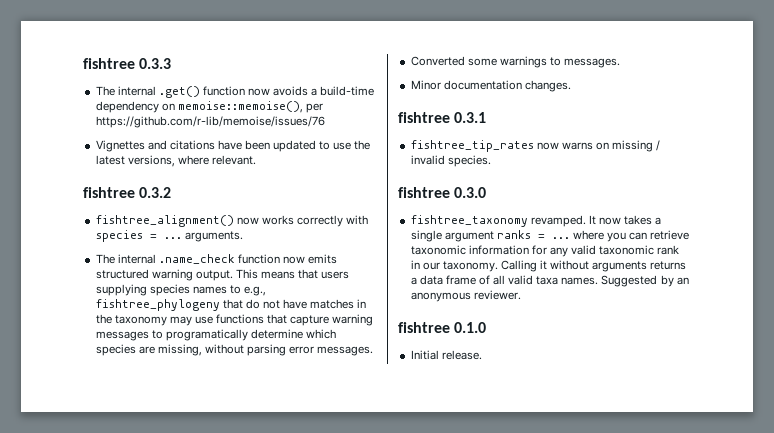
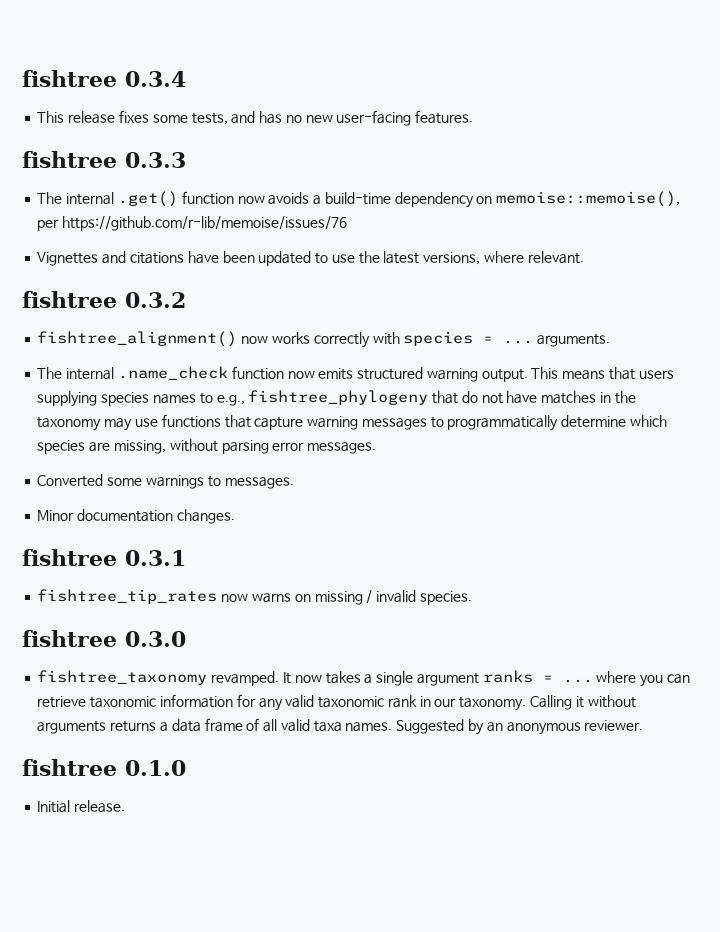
[83,58,135,69] fishtree -> [22,70,186,87] [37,110,474,126] [22,151,117,168] fishtree 0.3.4 // This release fixes some tests, and has no new user-facing features. // fishtree
[165,329,248,341] programatically -> [447,415,559,431] programmatically

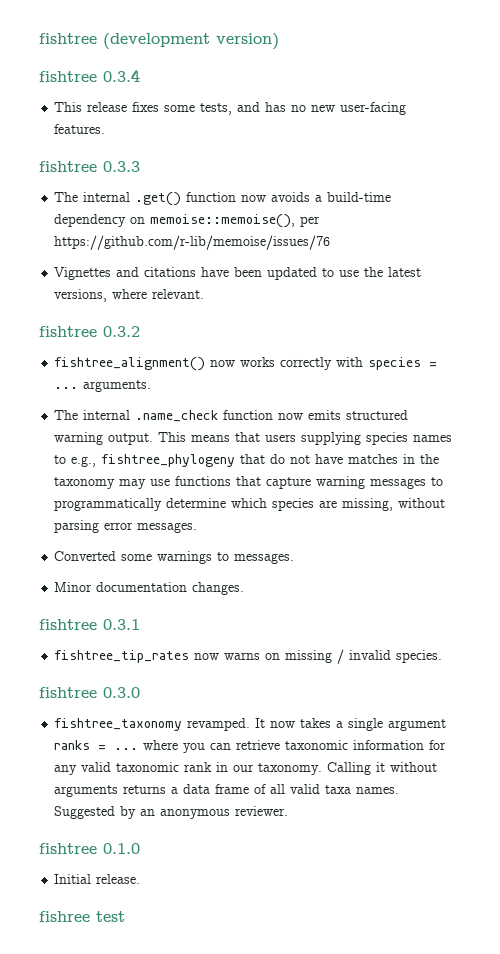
[22,70,117,87] fishtree -> [39,33,279,50] [39,71,97,82] fishtree (development version) // fishtree
(126, 806) none -> [39,911,125,922] // fishree test

